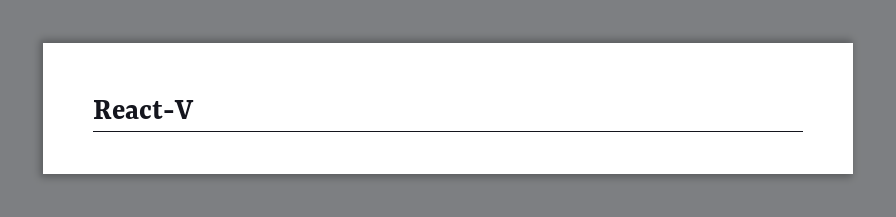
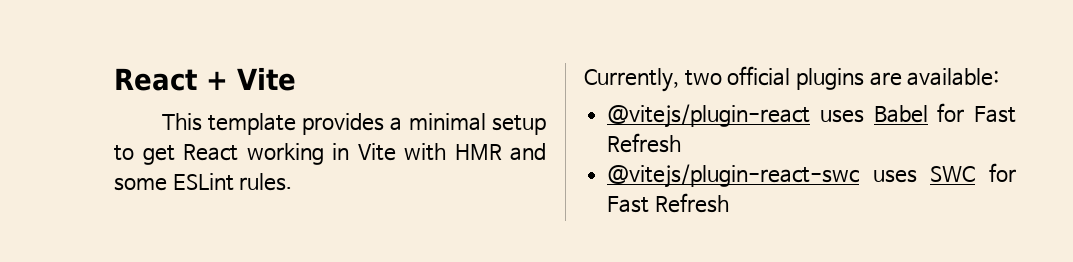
[93,100,194,119] React-V -> [114,67,296,91] [161,113,546,135] [114,143,547,165] [114,173,293,191] [584,66,1000,92] [607,103,1017,128] [607,133,682,153] [607,163,1016,188] [607,193,729,213] React + Vite // This template provides a minimal setup to get React working in Vite with HMR and some ESLint rules. // Currently, two official plugins are available: // @vitejs/plugin-react uses Babel for Fast Refresh // @vitejs/plugin-react-swc uses SWC for Fast Refresh

